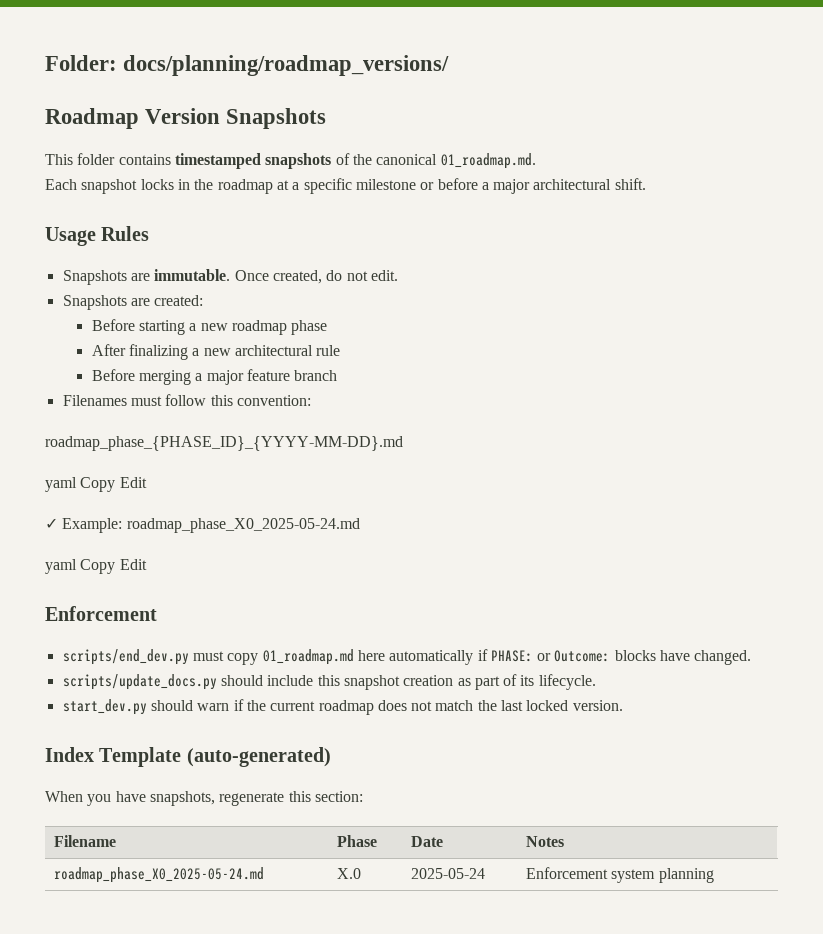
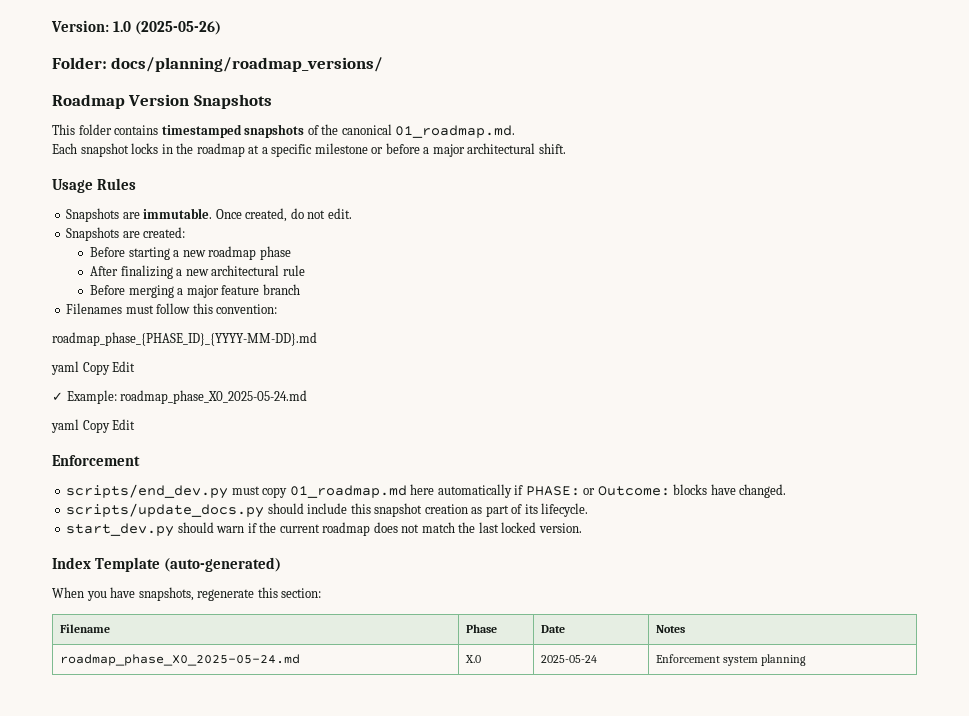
(45, 63) none -> [51,20,222,35] Version: 1.0 (2025-05-26) //

